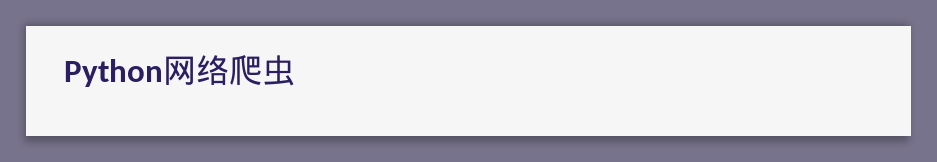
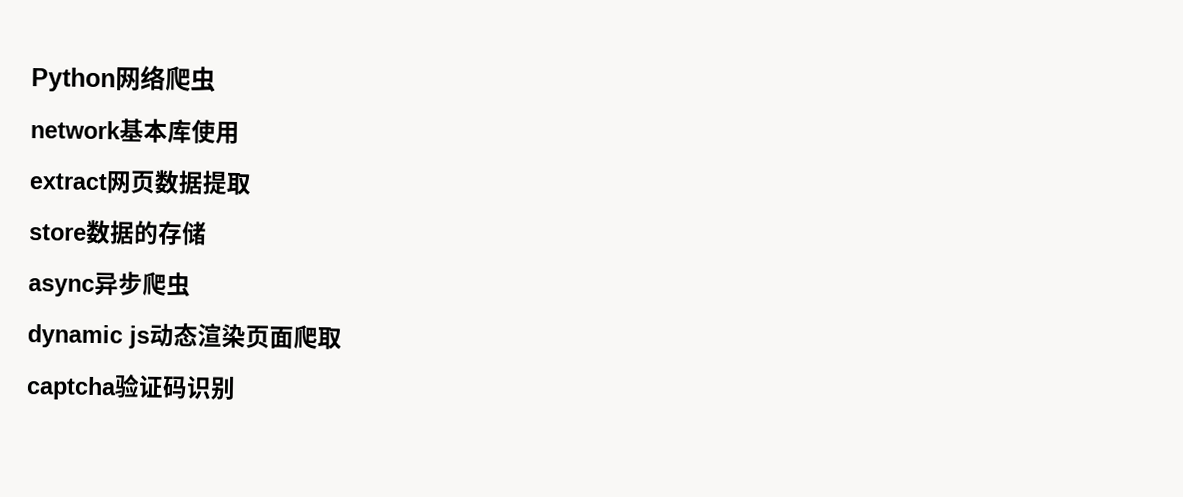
(295, 70) none -> [30,118,240,145] [29,169,252,196] [29,219,207,246] [28,271,191,297] [27,322,342,350] [26,373,236,401] // network基本库使用 // extract网页数据提取 // store数据的存储 // async异步爬虫 // dynamic js动态渲染页面爬取 // captcha验证码识别

